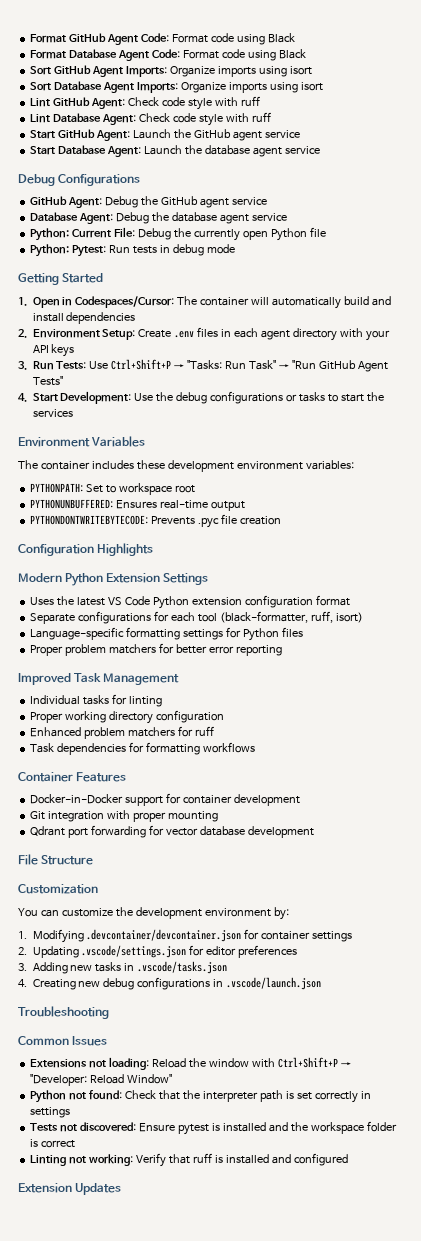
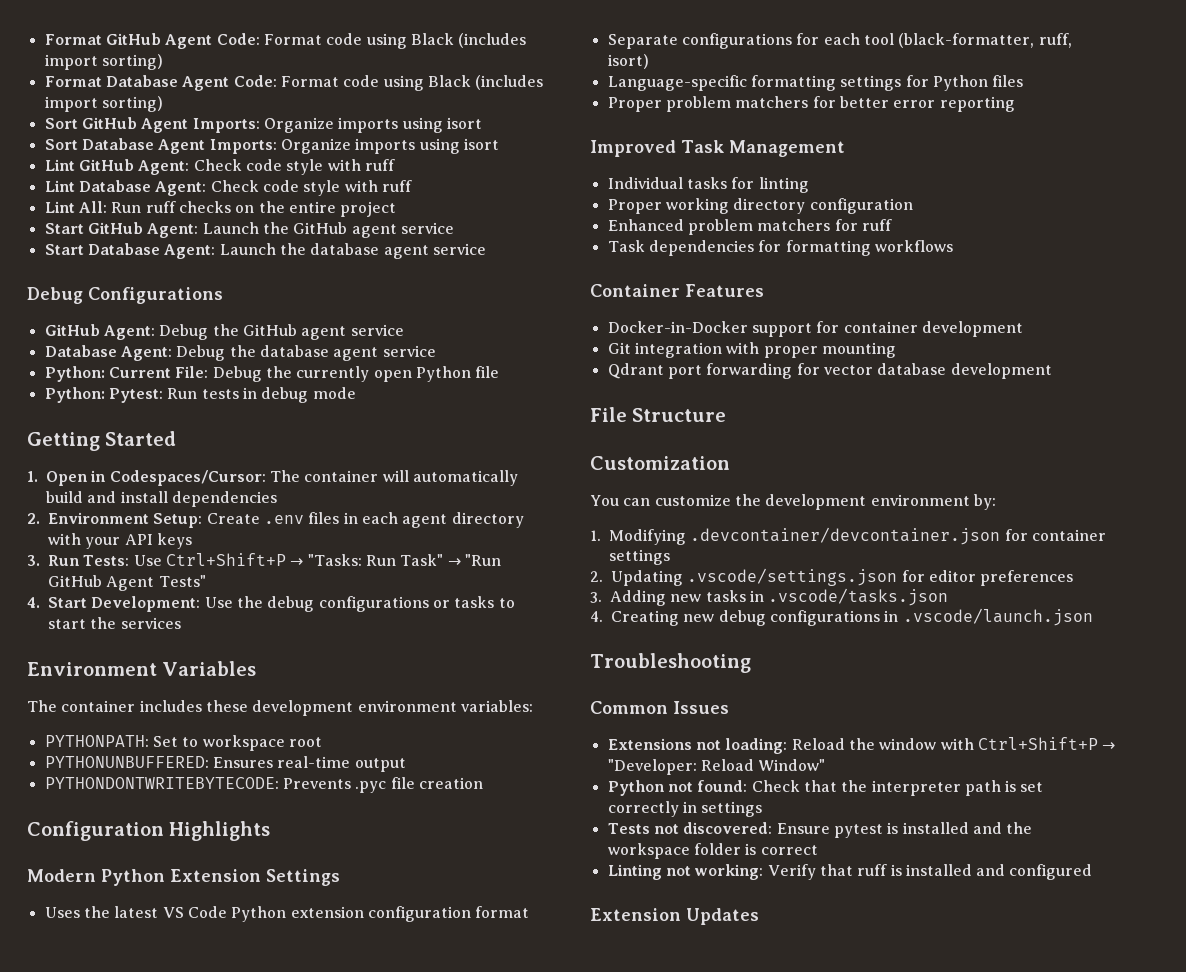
(295, 38) none -> [458,33,527,48] [44,54,163,70] (includes import sorting)
(306, 54) none -> [475,75,544,90] [44,96,163,112] (includes import sorting)
(271, 117) none -> [44,201,397,217] // Lint All: Run ruff checks on the entire project

